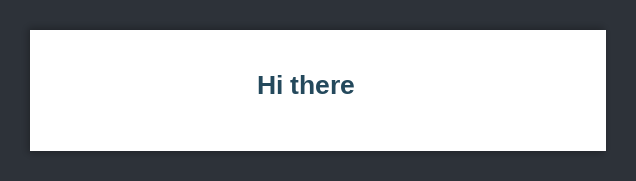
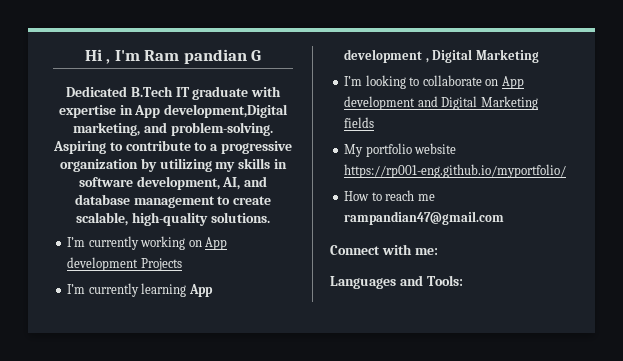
[290,75,356,94] there -> [106,49,262,64] [65,86,282,100] [58,104,289,118] [73,122,273,136] [53,140,292,154] [60,158,287,172] [78,176,268,190] [74,194,272,208] [76,212,270,226] [67,236,228,250] [67,257,182,271] [67,283,213,297] [344,49,539,63] [344,75,524,89] [344,96,538,110] [344,117,375,128] [344,143,457,157] [344,164,567,178] [344,190,435,201] [344,211,505,225] [330,244,438,255] [330,275,463,289] , I'm Ram pandian G // Dedicated B.Tech IT graduate with expertise in App development,Digital marketing, and problem-solving. Aspiring to contribute to a progressive organization by utilizing my skills in software development, AI, and database management to create scalable, high-quality solutions. // I’m currently working on App development Projects // I’m currently learning App development , Digital Marketing // I’m looking to collaborate on App development and Digital Marketing fields // My portfolio website https://rp001-eng.github.io/myportfolio/ // How to reach me rampandian47@gmail.com // Connect with me: // Languages and Tools:

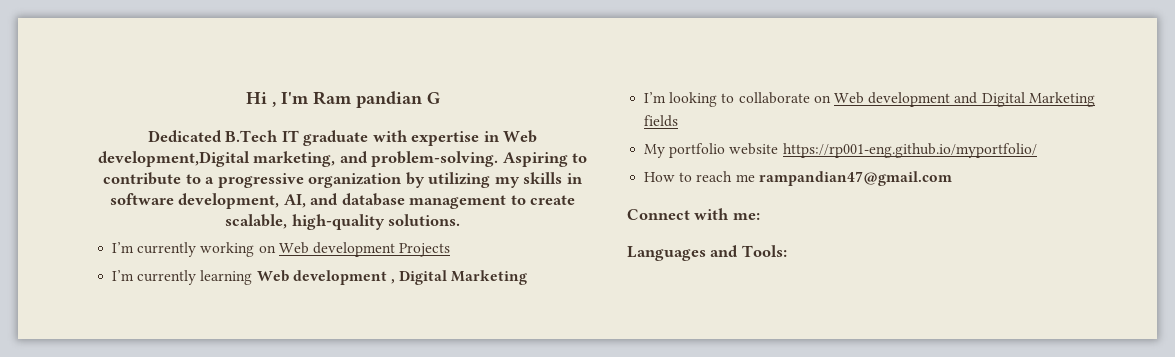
[134,105,161,118] App -> [503,130,538,143] Web
[205,237,228,250] App -> [278,242,309,254] Web
[188,284,213,297] App -> [256,270,289,282] Web
[501,76,524,89] App -> [833,92,864,104] Web

